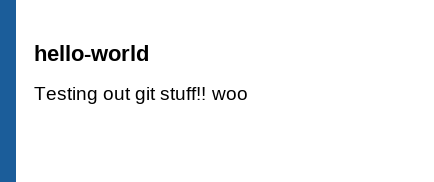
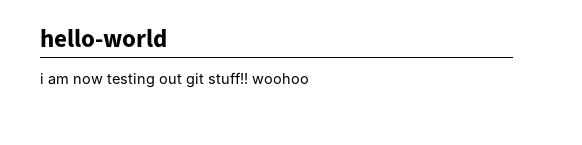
[34,87,98,104] Testing -> [40,73,155,88] i am now testing
[210,90,248,100] woo -> [252,73,309,84] woohoo

